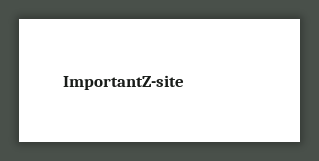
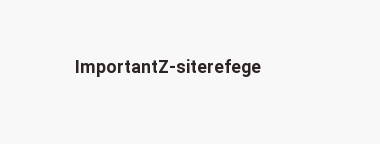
[63,75,184,90] ImportantZ-site -> [75,59,261,77] ImportantZ-siterefege

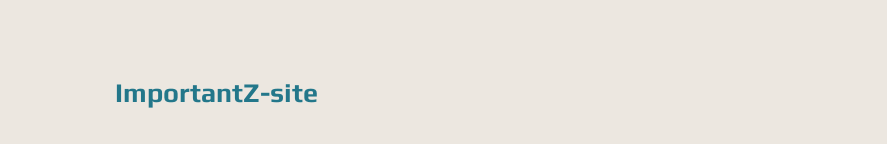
[75,59,261,77] ImportantZ-siterefege -> [115,84,318,108] ImportantZ-site

